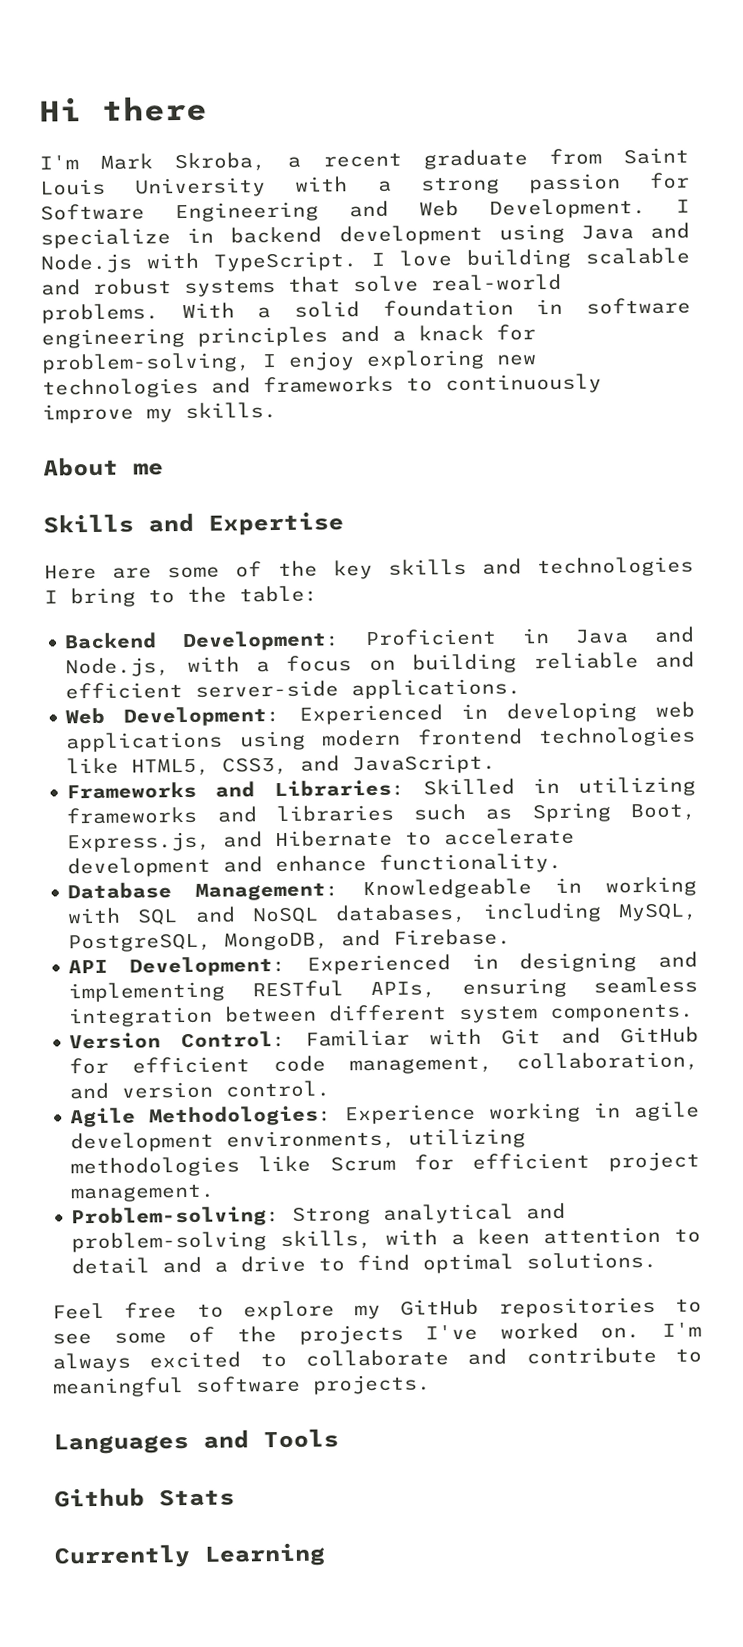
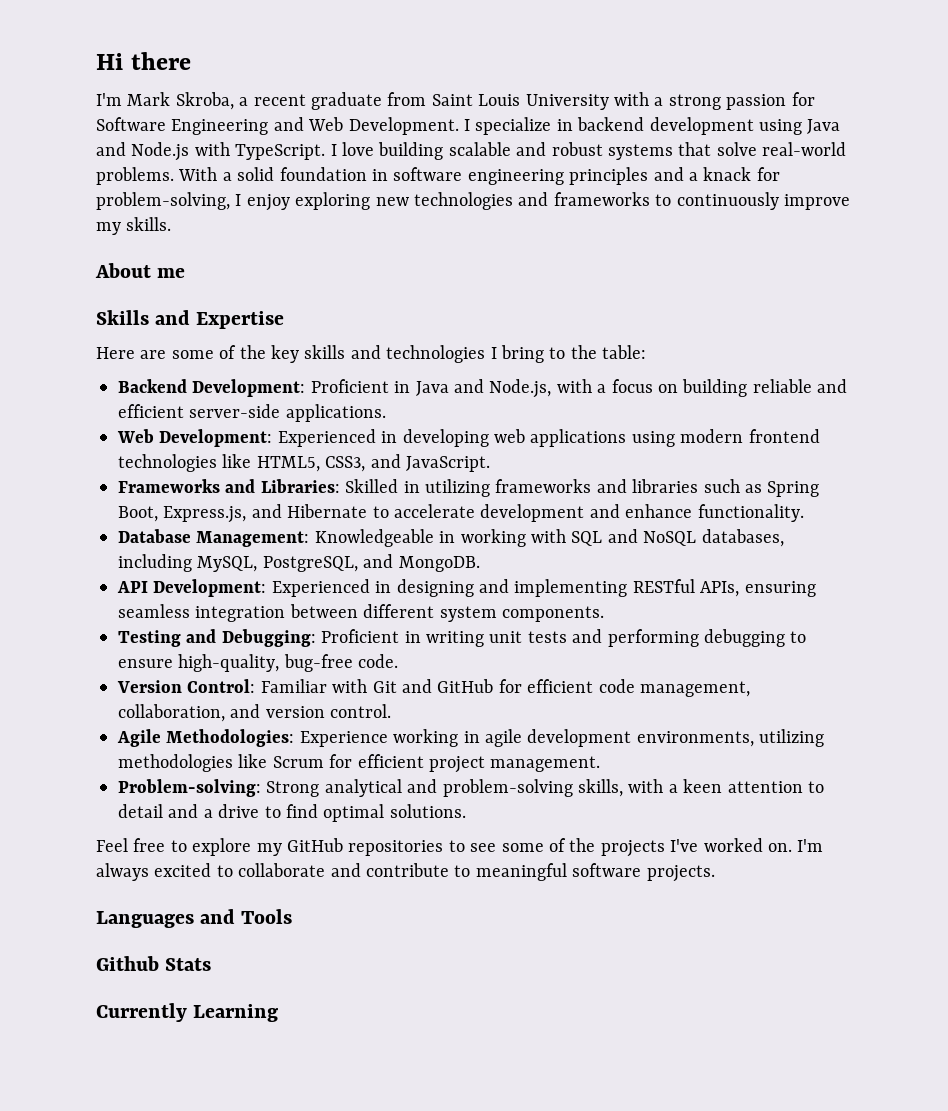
[224,928,512,951] MongoDB, and Firebase. -> [363,554,480,572] and MongoDB.
(695, 1013) none -> [118,629,807,647] [118,654,399,672] // Testing and Debugging: Proficient in writing unit tests and performing debugging to ensure high-quality, bug-free code.

